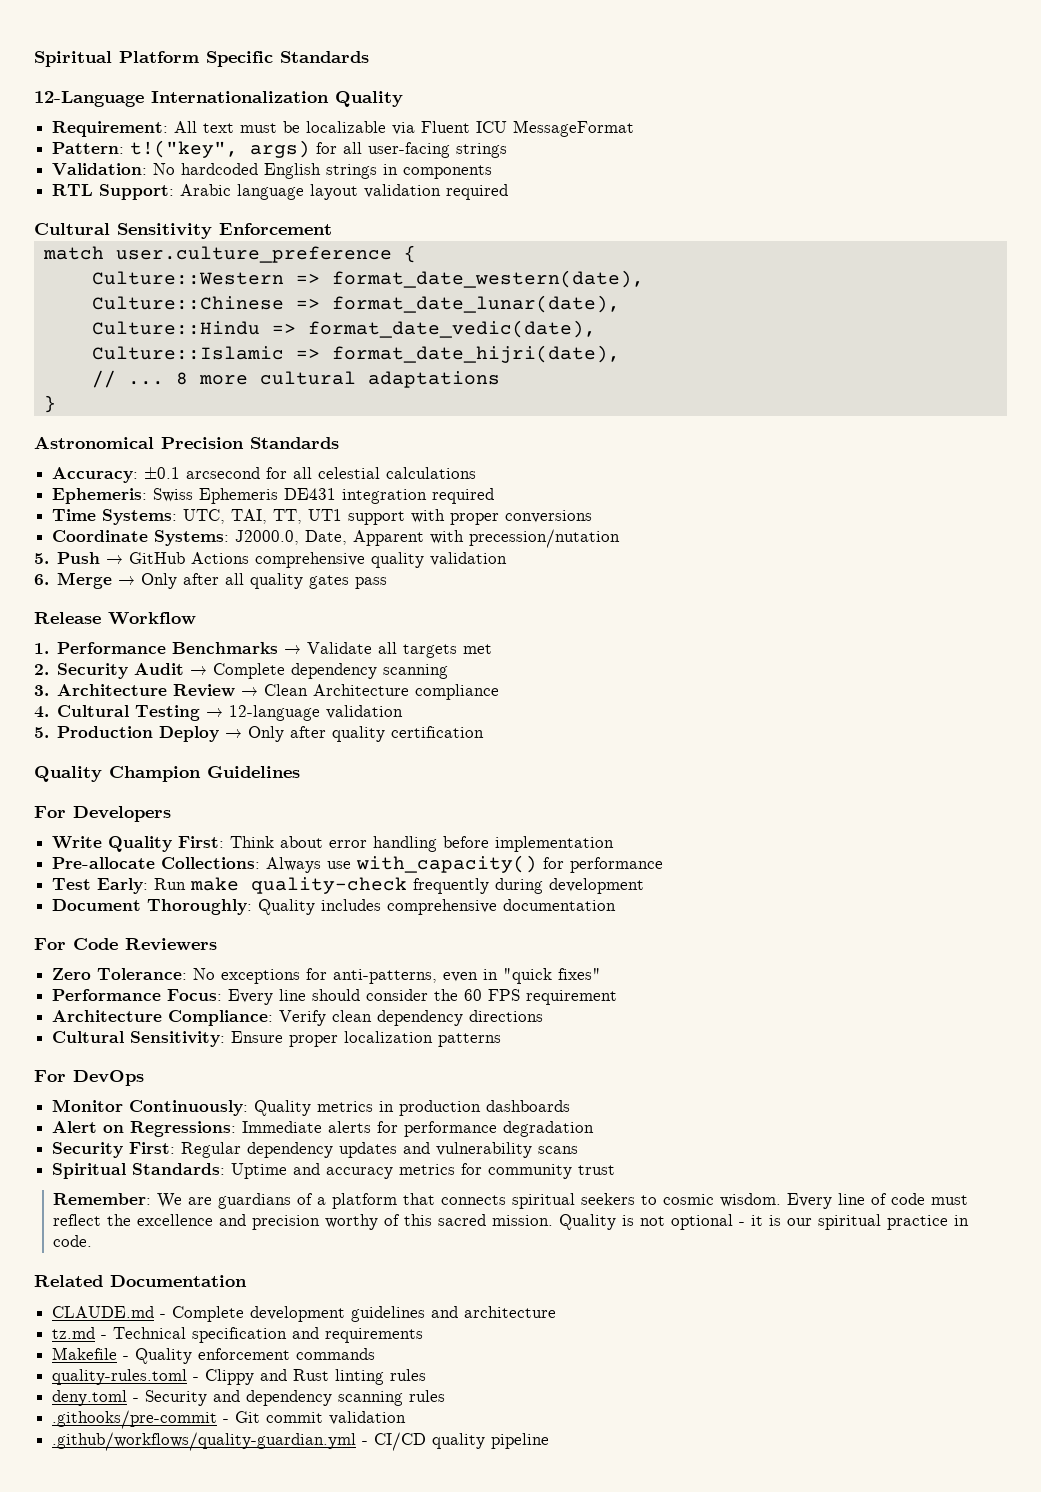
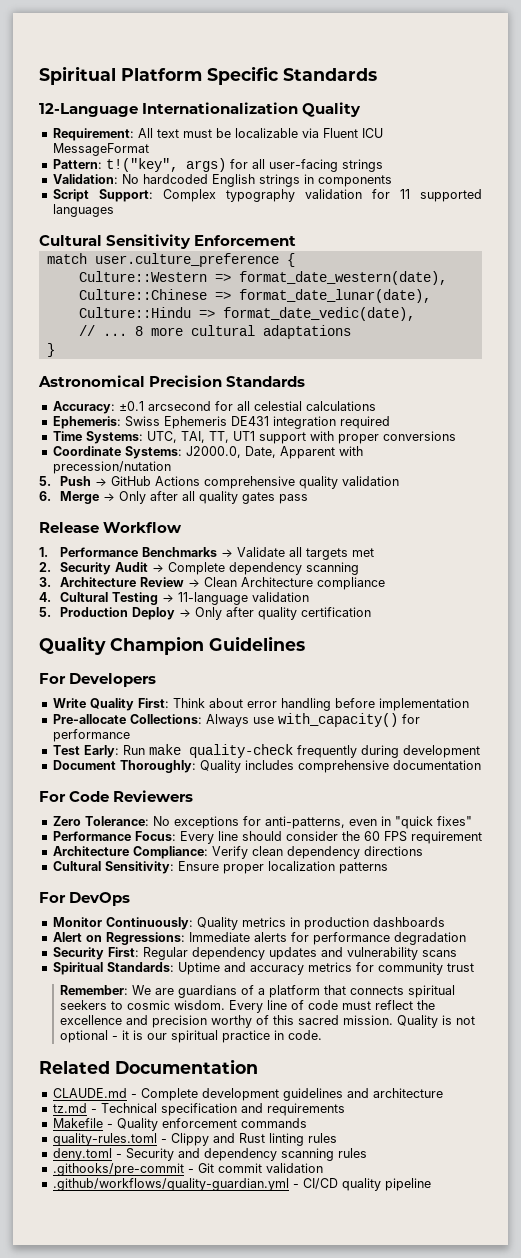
[52,184,509,200] RTL Support: Arabic language layout validation required -> [52,189,482,202] [52,204,114,217] Script Support: Complex typography validation for 11 supported languages
[91,345,620,363] // Culture::Islamic => format_date_hijri(date), -> (415, 314) none
[229,705,321,721] 12-language -> [178,592,249,605] 11-language

